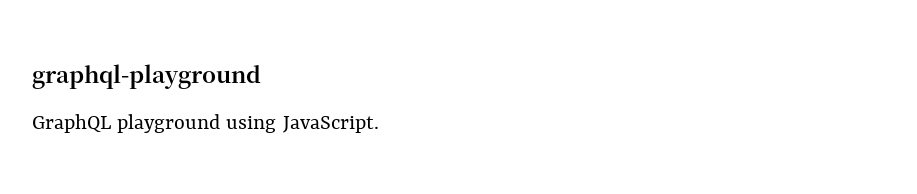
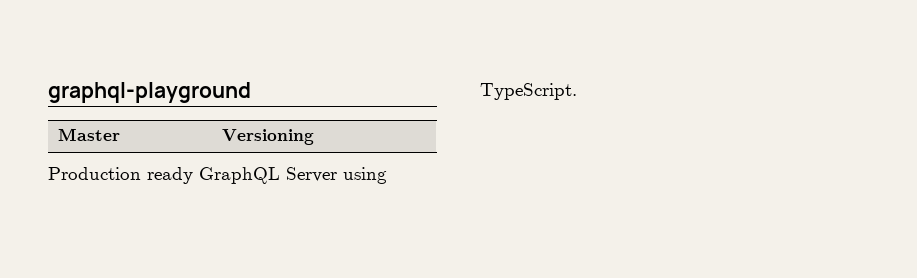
[32,114,379,133] // GraphQL playground using JavaScript. -> [58,128,121,141] [222,129,315,145] [48,167,387,184] [480,83,577,100] // Master | Versioning // Production ready GraphQL Server using TypeScript.

